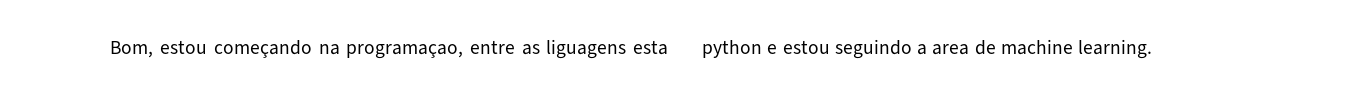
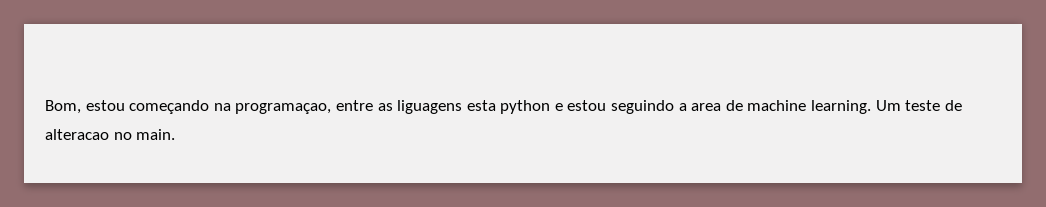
(1153, 49) none -> [875,100,962,111] [45,129,176,140] Um teste de alteracao no main.

